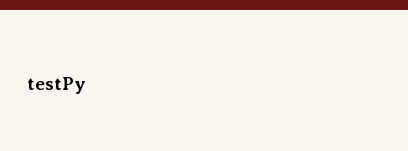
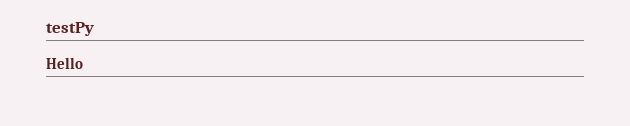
(86, 85) none -> [46,57,83,69] // Hello

